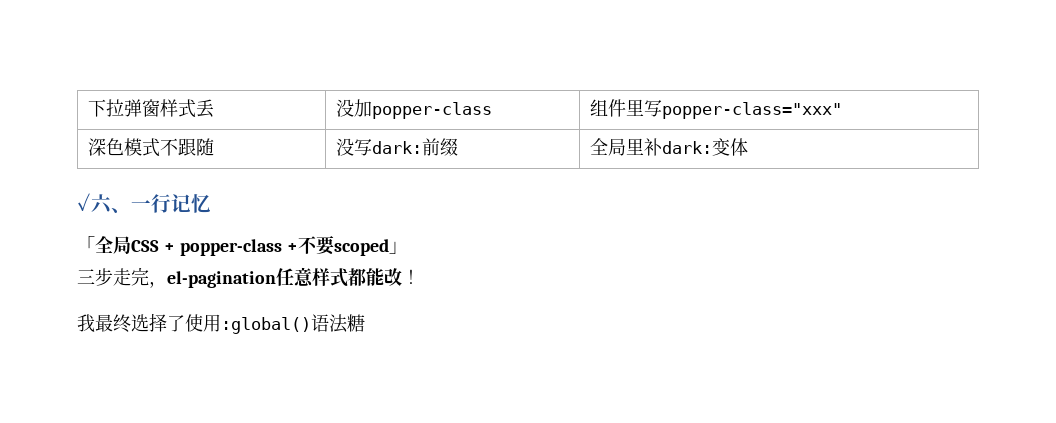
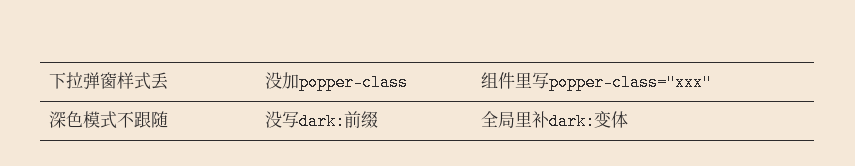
[77,193,211,214] [77,236,407,256] [77,267,420,288] [77,313,365,334] // ✓六、一行记忆 // 「全局CSS + popper-class +不要scoped」 // 三步走完，el-pagination任意样式都能改！ // 我最终选择了使用:global()语法糖 -> (628, 119) none

